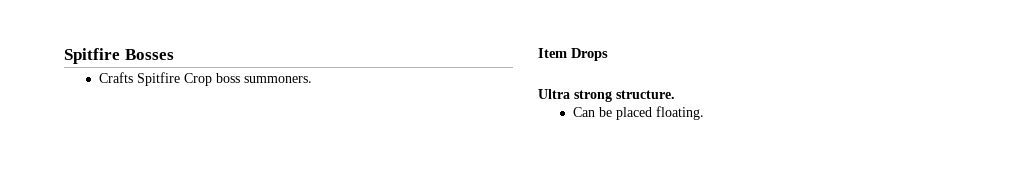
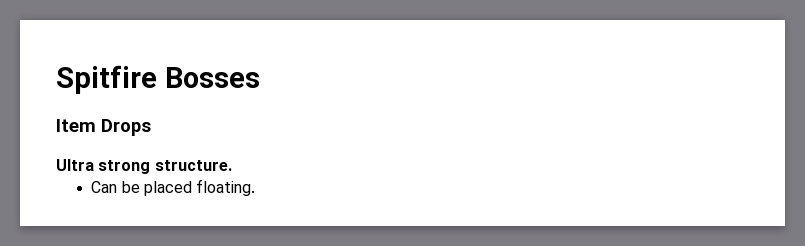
[98,72,312,86] // Crafts Spitfire Crop boss summoners. -> (260, 77) none

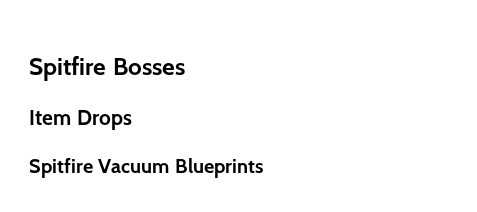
[56,159,232,174] [91,179,256,196] Ultra strong structure. // Can be placed floating. -> [29,158,263,178] Spitfire Vacuum Blueprints

